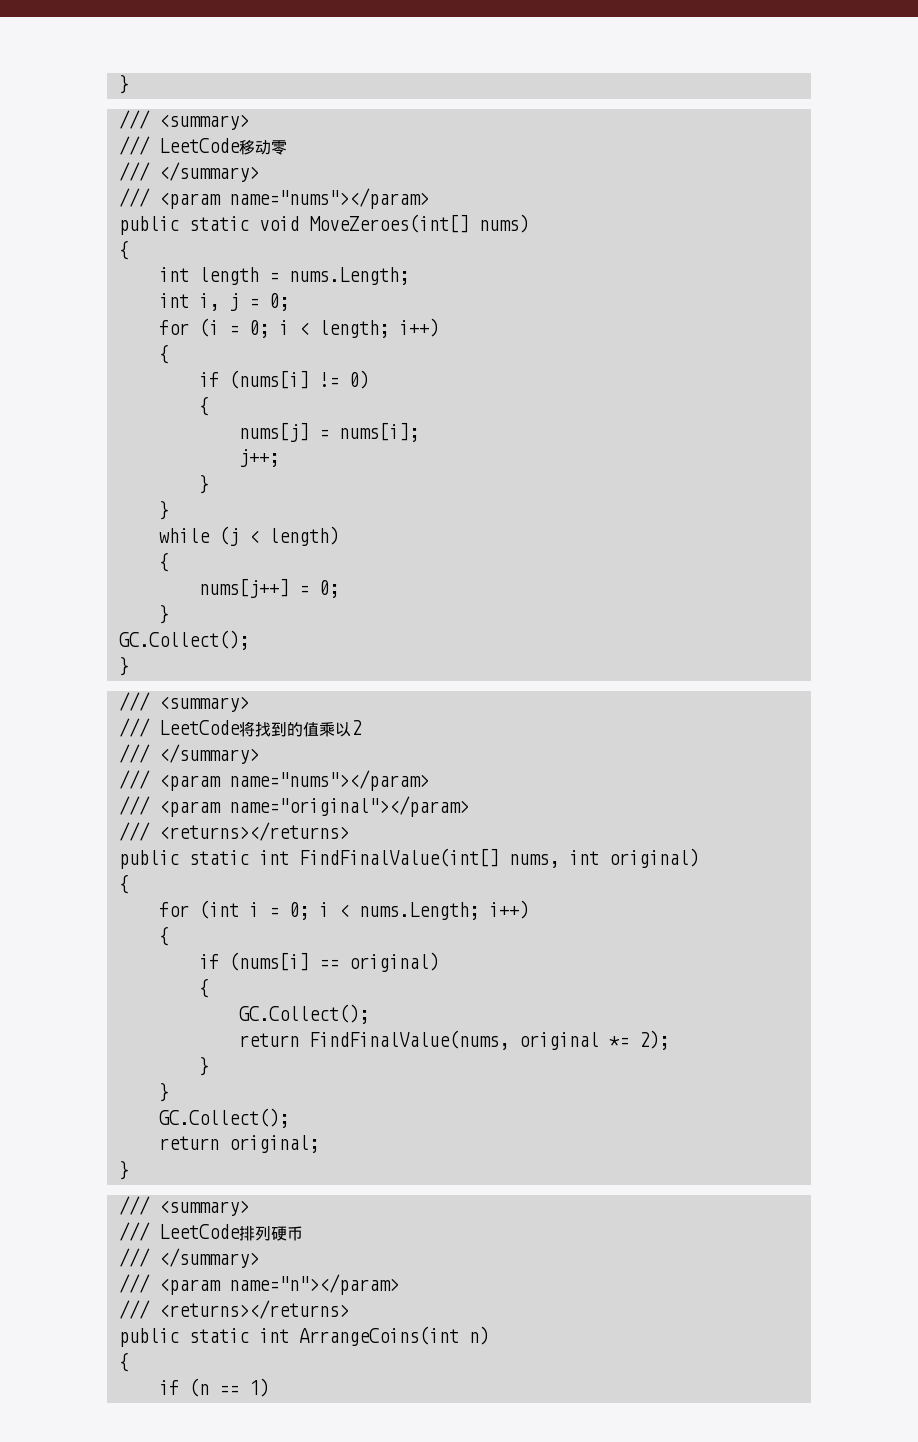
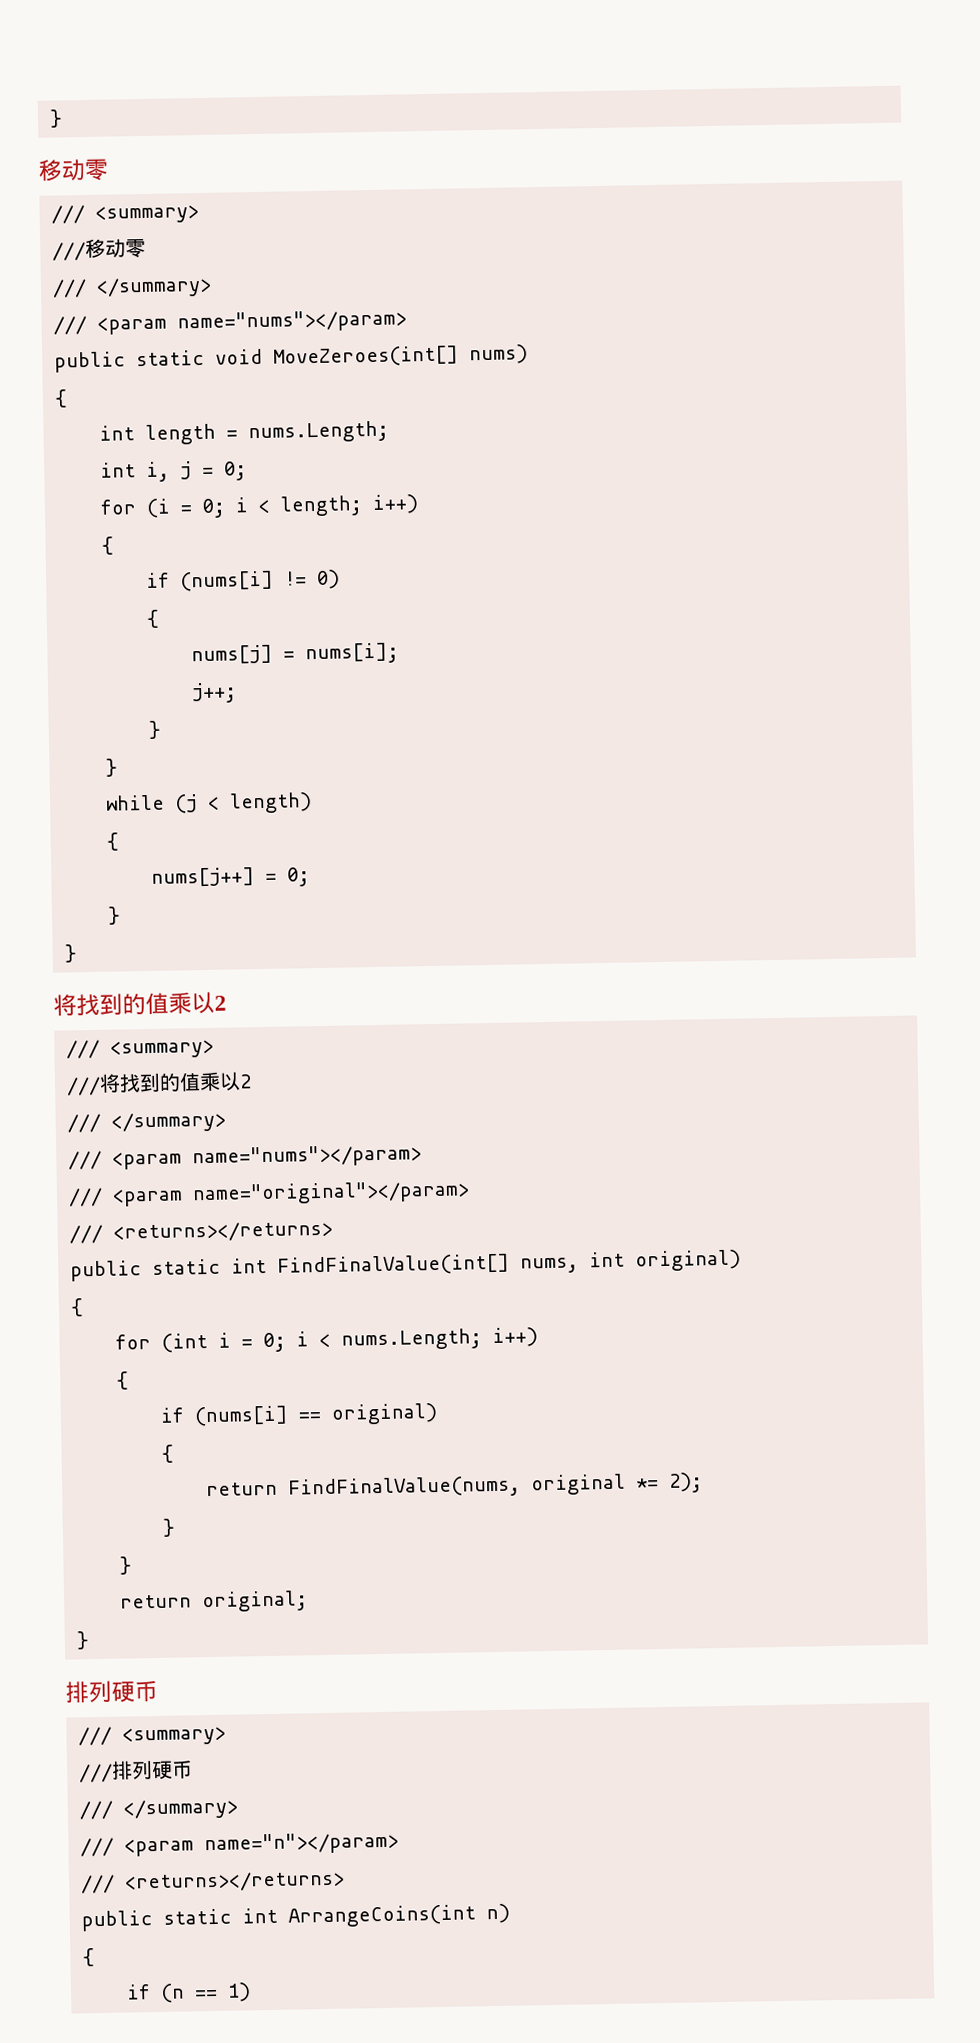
[119,74,129,94] [119,110,249,130] [119,136,240,155] } // /// <summary> // /// LeetCode -> [49,109,63,128] [38,158,109,182] [51,205,199,224] [52,242,86,261] } // 移动零 // /// <summary> // ///
[119,630,249,650] [119,656,129,676] [119,692,249,712] [119,718,240,737] GC.Collect(); // } // /// <summary> // /// LeetCode -> [64,944,77,963] [53,991,227,1017] [66,1039,214,1059] [66,1076,101,1096] } // 将找到的值乘以2 // /// <summary> // ///
[239,1004,369,1024] // GC.Collect(); -> (174, 1453) none
[159,1108,289,1128] // GC.Collect(); -> (132, 1565) none
[119,1196,249,1216] [119,1222,240,1241] // /// <summary> // /// LeetCode -> [65,1680,158,1704] [78,1726,226,1746] [79,1763,113,1783] // 排列硬币 // /// <summary> // ///

